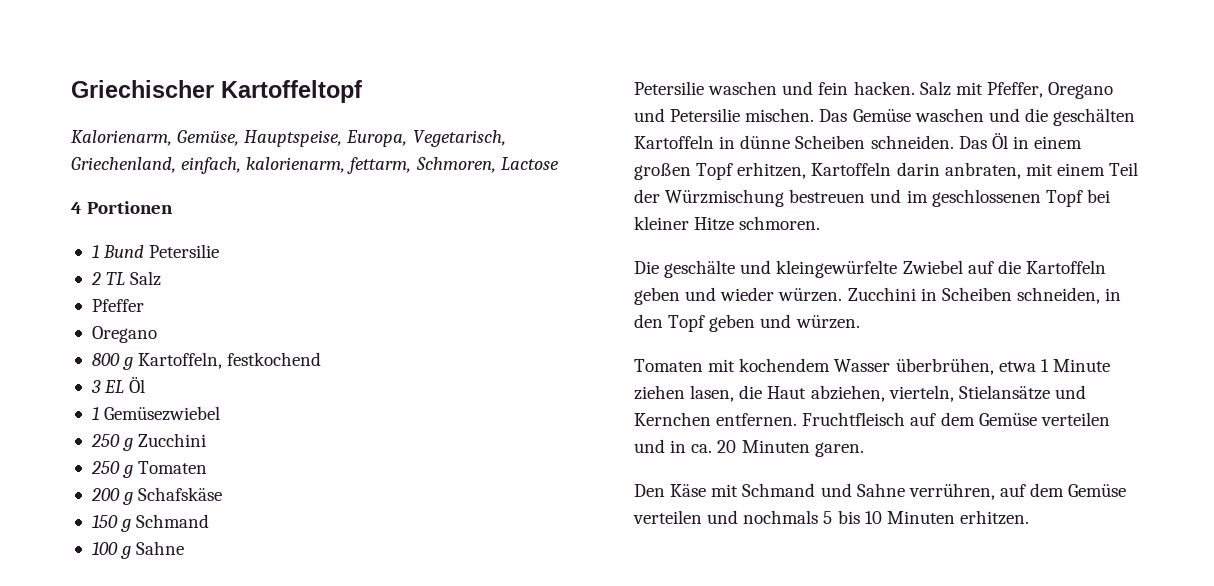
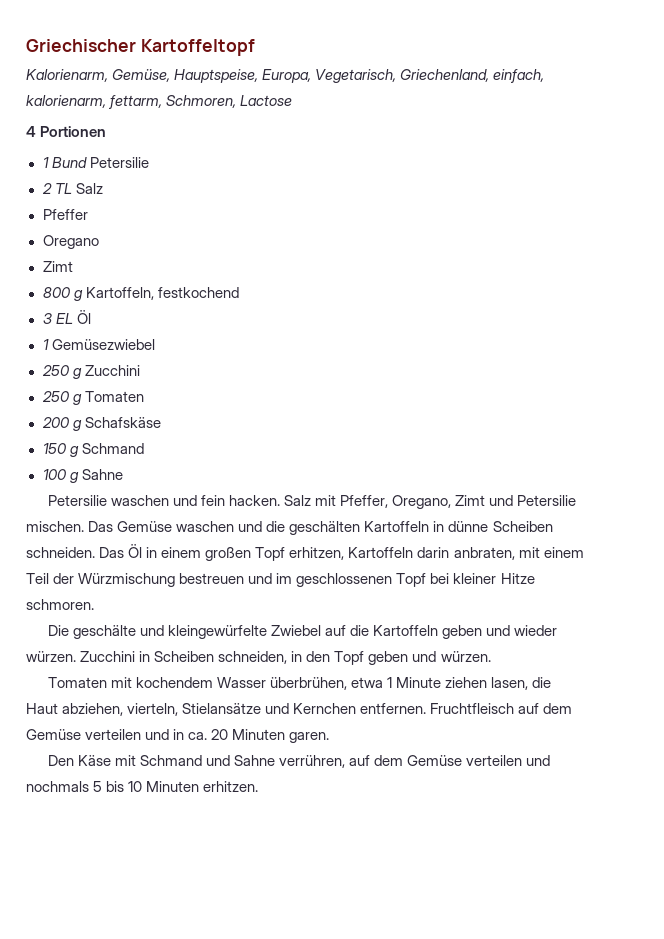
(157, 334) none -> [42,261,73,272] // Zimt
[1048,82,1114,99] Oregano -> [392,495,486,509] Oregano, Zimt

